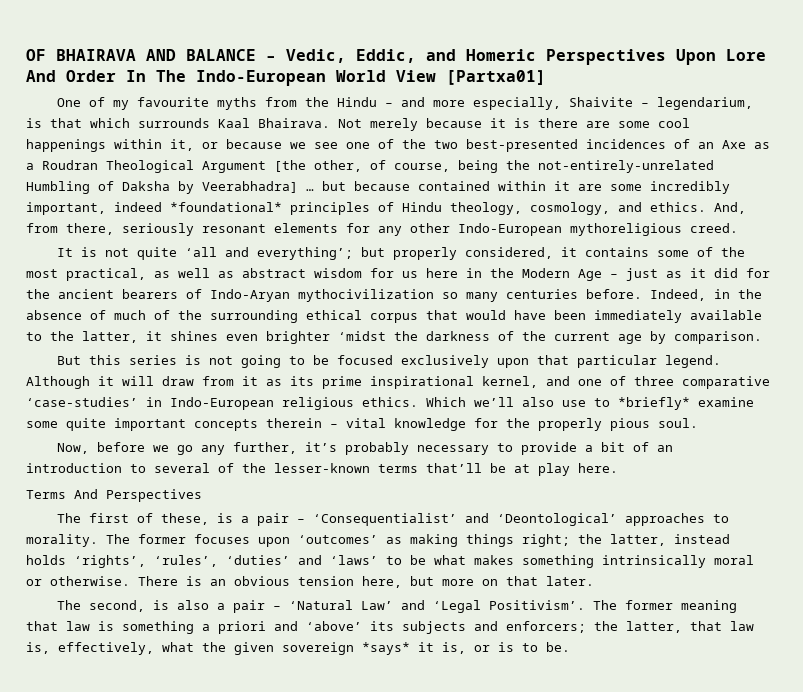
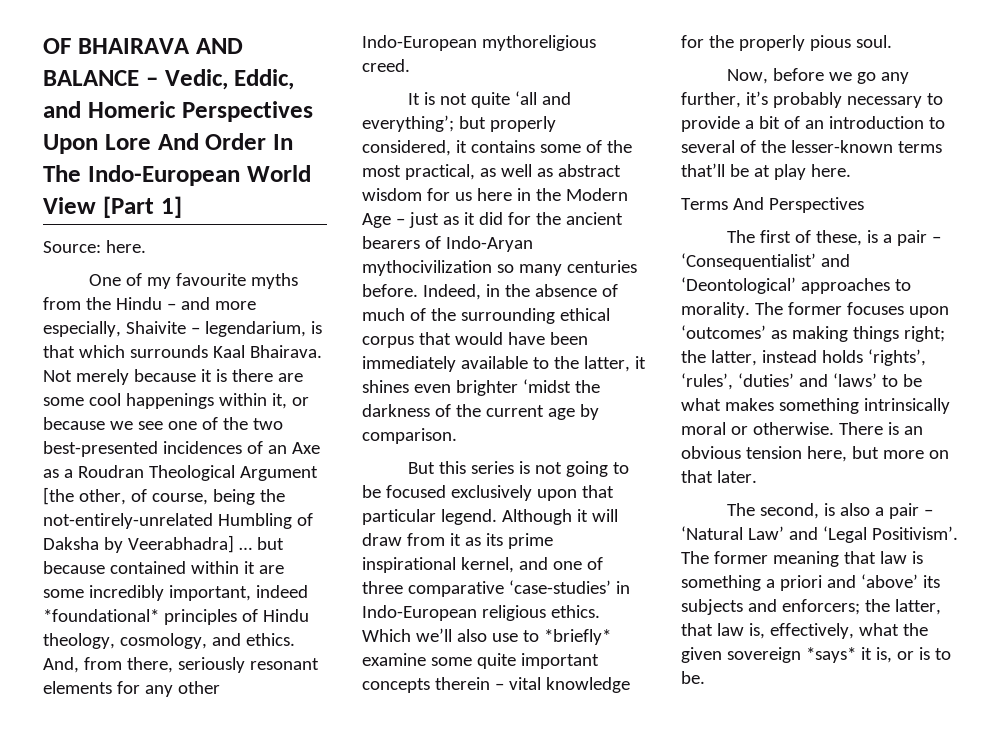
[446,70,546,85] [Partxa01] -> [102,196,182,218] [43,240,146,253] [Part 1] // Source: here.

